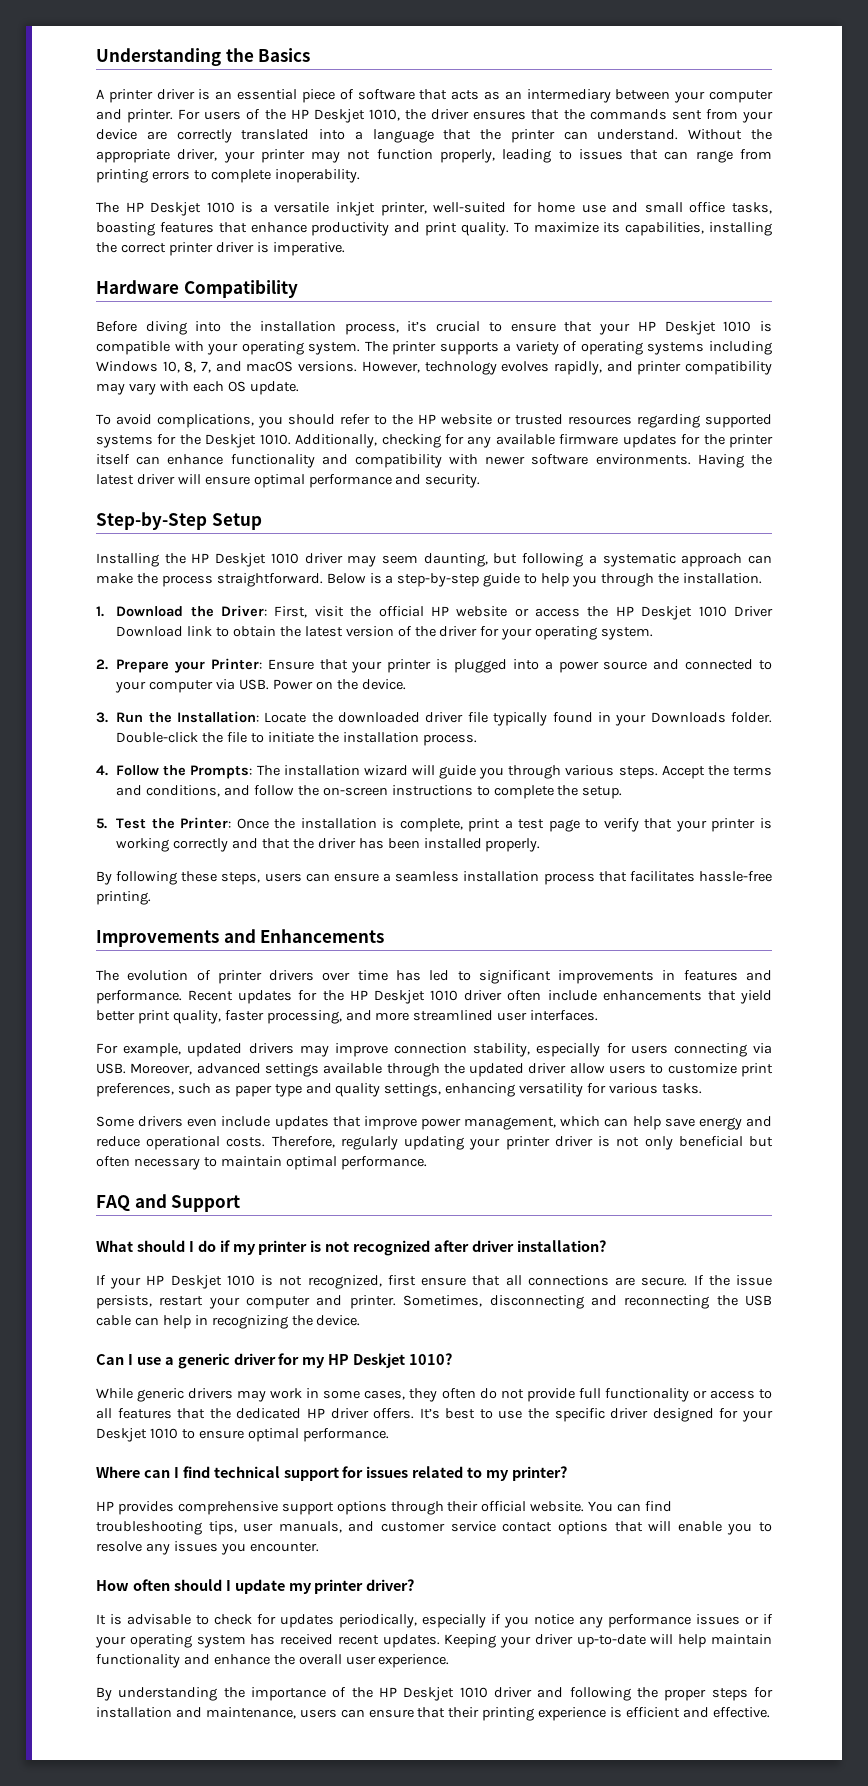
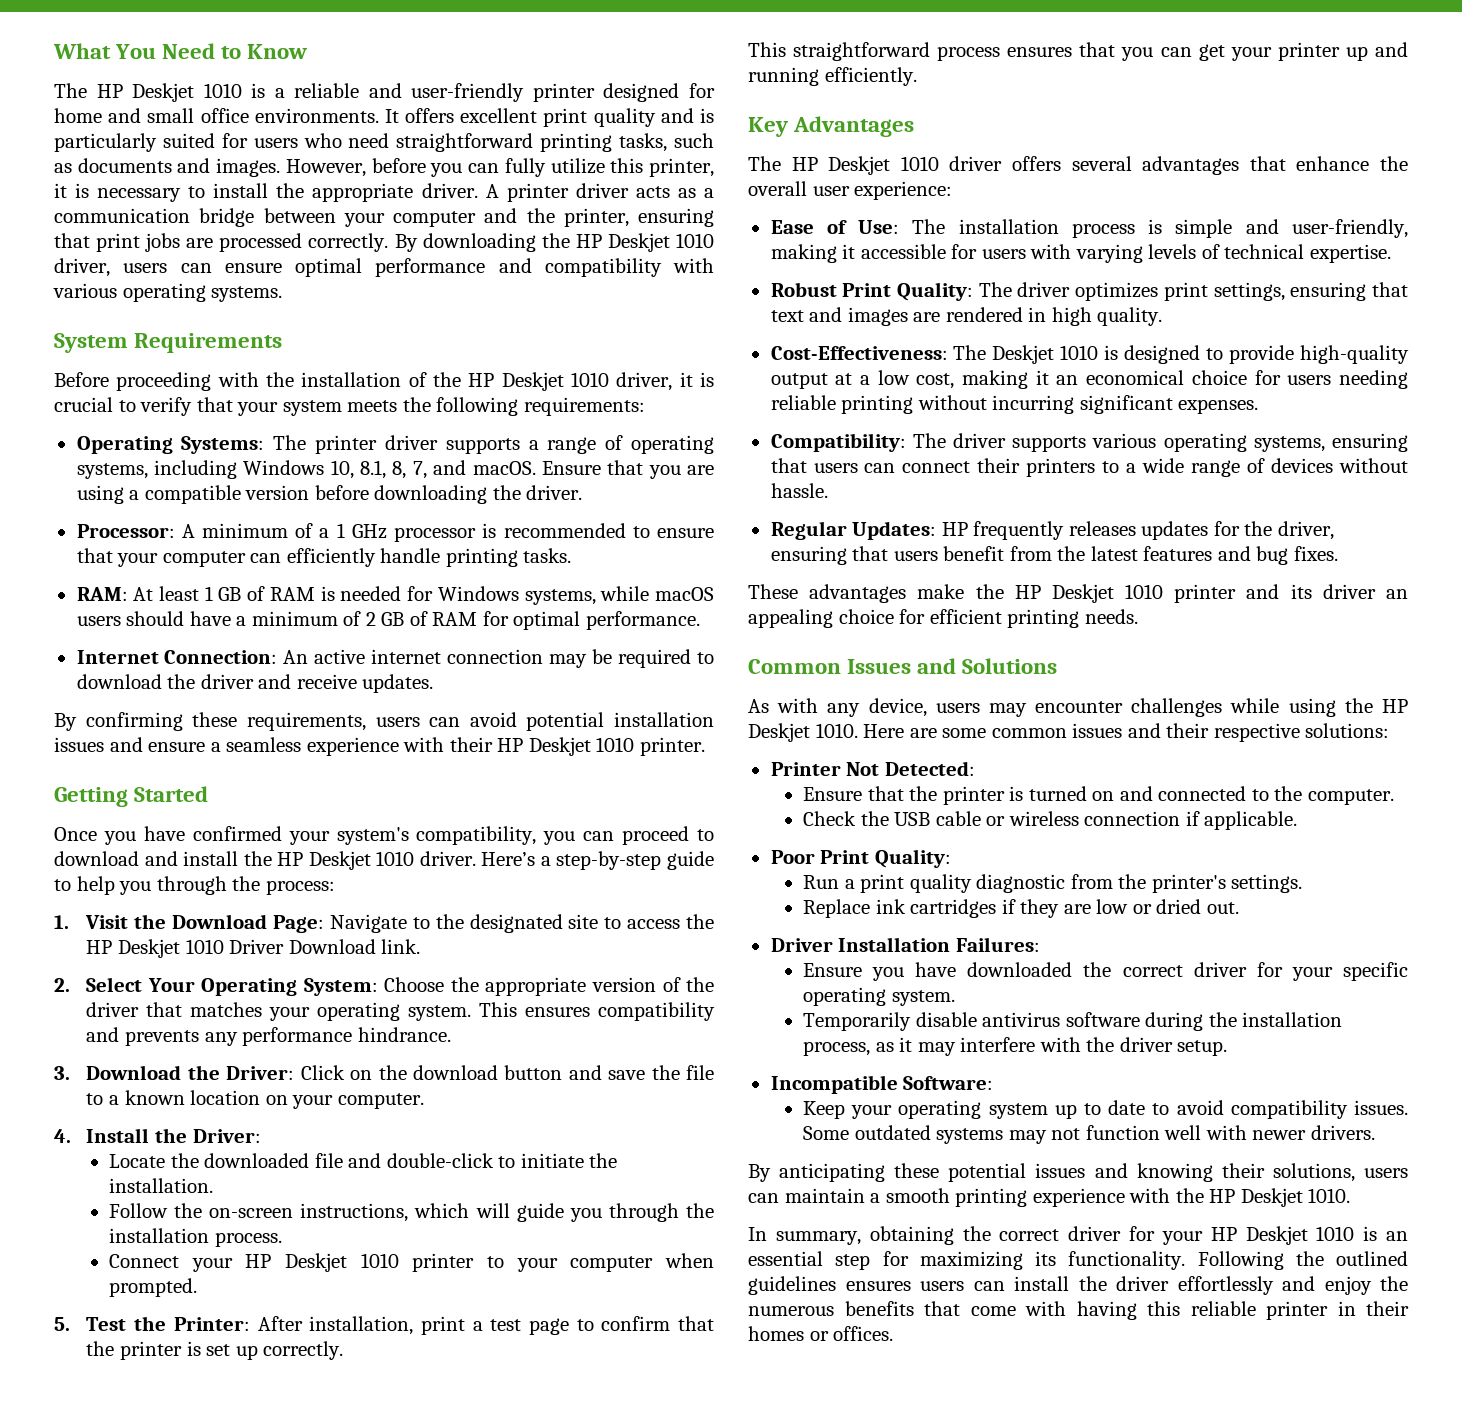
[96,48,311,66] [96,89,773,103] [96,109,774,123] [96,129,772,143] [96,149,773,163] [96,169,360,183] Understanding the Basics // A printer driver is an essential piece of software that acts as an intermediary between your computer and printer. For users of the HP Deskjet 1010, the driver ensures that the commands sent from your device are correctly translated into a language that the printer can understand. Without the appropriate driver, your printer may not function properly, leading to issues that can range from printing errors to complete inoperability. -> [53,43,308,59] What You Need to Know
[274,202,507,216] versatile inkjet printer, well-suited -> [294,83,680,102] reliable and user-friendly printer designed
[581,204,606,213] use -> (102, 115) none
[732,202,772,214] [96,222,772,236] [96,242,345,256] [96,280,298,298] [96,321,773,335] [96,341,773,355] [96,361,772,375] [96,381,299,395] [96,414,772,428] [96,434,774,448] [96,454,772,468] [96,474,481,488] [96,512,262,530] [96,553,772,567] [96,573,382,587] tasks, boasting features that enhance productivity and print quality. To maximize its capabilities, installing the correct printer driver is imperative. // Hardware Compatibility // Before diving into the installation process, it’s crucial to ensure that your HP Deskjet 1010 is compatible with your operating system. The printer supports a variety of operating systems including Windows 10, 8, 7, and macOS versions. However, technology evolves rapidly, and printer compatibility may vary with each OS update. // To avoid complications, you should refer to the HP website or trusted resources regarding supported systems for the Deskjet 1010. Additionally, checking for any available firmware updates for the printer itself can enhance functionality and compatibility with newer software environments. Having the latest driver will ensure optimal performance and security. // Step-by-Step Setup // Installing the HP Deskjet 1010 driver may seem daunting, but following a systematic approach can make the process straightforward. Below is -> [254,108,714,127] [54,133,715,152] [54,158,715,177] [54,183,715,202] [54,208,714,227] [54,233,715,252] [54,258,714,277] [53,283,283,302] [54,333,283,353] [54,372,715,391] [54,397,645,416] [76,435,714,454] [76,460,715,479] [76,485,583,504] [76,523,715,542] [76,548,572,567] [76,586,714,605] [76,611,700,630] [76,649,714,668] [76,674,434,693] [54,712,714,731] [54,737,705,756] [54,786,209,807] [54,826,714,845] [54,851,536,870] environments. It offers excellent print quality and is particularly suited for users who need straightforward printing tasks, such as documents and images. However, before you can fully utilize this printer, it is necessary to install the appropriate driver. A printer driver acts as a communication bridge between your computer and the printer, ensuring that print jobs are processed correctly. By downloading the HP Deskjet 1010 driver, users can ensure optimal performance and compatibility with various operating systems. // System Requirements // Before proceeding with the installation of the HP Deskjet 1010 driver, it is crucial to verify that your system meets the following requirements: // Operating Systems: The printer driver supports a range of operating systems, including Windows 10, 8.1, 8, 7, and macOS. Ensure that you are using a compatible version before downloading the driver. // Processor: A minimum of a 1 GHz processor is recommended to ensure that your computer can efficiently handle printing tasks. // RAM: At least 1 GB of RAM is needed for Windows systems, while macOS users should have a minimum of 2 GB of RAM for optimal performance. // Internet Connection: An active internet connection may be required to download the driver and receive updates. // By confirming these requirements, users can avoid potential installation issues and ensure a seamless experience with their HP Deskjet 1010 printer. // Getting Started // Once you have confirmed your system's compatibility, you can proceed to download and install the HP Deskjet 1010 driver. Here’s
[682,573,762,584] installation. -> [265,880,335,895] process:
[116,605,529,618] Download the Driver: First, visit the official HP website or -> [85,914,622,933] Visit the Download Page: Navigate to the designated site to
[187,626,343,637] link to obtain the latest -> [381,939,421,954] [54,977,587,996] link. // 2. Select Your Operating System: Choose the appropriate
[480,626,654,640] [96,658,772,673] [115,679,406,693] [96,711,772,726] [116,732,477,746] [96,765,773,779] [116,785,623,799] for your operating system. // 2. Prepare your Printer: Ensure that your printer is plugged into a power source and connected to your computer via USB. Power on the device. // 3. Run the Installation: Locate the downloaded driver file typically found in your Downloads folder. Double-click the file to initiate the installation process. // 4. Follow the Prompts: The installation wizard will guide you through various steps. Accept the terms and conditions, and follow the on-screen instructions to complete the setup. -> [146,1002,716,1021] [86,1027,451,1046] [54,1065,714,1080] [86,1090,424,1109] [54,1128,261,1143] [109,1153,618,1168] [109,1178,214,1193] [109,1203,715,1222] [109,1228,282,1247] [109,1253,715,1272] [109,1278,198,1297] that matches your operating system. This ensures compatibility and prevents any performance hindrance. // 3. Download the Driver: Click on the download button and save the file to a known location on your computer. // 4. Install the Driver: // Locate the downloaded file and double-click to initiate the installation. // Follow the on-screen instructions, which will guide you through the installation process. // Connect your HP Deskjet 1010 printer to your computer when prompted.
[236,818,463,832] Once the installation is complete, -> [257,1316,414,1335] After installation,
[603,818,772,832] [116,838,541,852] [96,871,772,885] [96,891,151,905] [96,929,385,947] [96,970,773,984] [96,990,772,1004] [96,1010,599,1024] [96,1043,772,1057] [96,1063,773,1077] [96,1083,702,1097] [96,1116,772,1130] [96,1136,774,1150] [96,1156,427,1170] [96,1194,241,1212] [96,1240,606,1256] [96,1275,773,1289] [96,1295,772,1309] [96,1315,361,1329] [96,1353,453,1369] [96,1388,772,1402] [96,1408,773,1422] [96,1428,389,1442] [96,1466,568,1481] [96,1501,673,1515] [96,1521,773,1535] [96,1541,319,1555] [96,1579,415,1594] [96,1614,773,1628] [95,1634,772,1648] [96,1654,450,1668] [96,1687,773,1701] [96,1707,770,1721] verify that your printer is working correctly and that the driver has been installed properly. // By following these steps, users can ensure a seamless installation process that facilitates hassle-free printing. // Improvements and Enhancements // The evolution of printer drivers over time has led to significant improvements in features and performance. Recent updates for the HP Deskjet 1010 driver often include enhancements that yield better print quality, faster processing, and more streamlined user interfaces. // For example, updated drivers may improve connection stability, especially for users connecting via USB. Moreover, advanced settings available through the updated driver allow users to customize print preferences, such as paper type and quality settings, enhancing versatility for various tasks. // Some drivers even include updates that improve power management, which can help save energy and reduce operational costs. Therefore, regularly updating your printer driver is not only beneficial but often necessary to maintain optimal performance. // FAQ and Support // What should I do if my printer is not recognized after driver installation? // If your HP Deskjet 1010 is not recognized, first ensure that all connections are secure. If the issue persists, restart your computer and printer. Sometimes, disconnecting and reconnecting the USB cable can help in recognizing the device. // Can I use a generic driver for my HP Deskjet 1010? // While generic drivers may work in some cases, they often do not provide full functionality or access to all features that the dedicated HP driver offers. It’s best to use the specific driver designed for your Deskjet 1010 to ensure optimal performance. // Where can I find technical support for issues related to my printer? // HP provides comprehensive support options through their official website. You can find troubleshooting tips, user manuals, and customer service contact options that will enable you to resolve any issues you encounter. // How often should I update my printer driver? // It is advisable to check for updates periodically, especially if you notice any performance issues or if your operating system has received recent updates. Keeping your driver up-to-date will help maintain functionality and enhance the overall user experience. // By understanding the importance of the HP Deskjet 1010 driver and following the proper steps for installation and maintenance, users can ensure that their printing experience is efficient and effective. -> [601,1316,714,1331] [86,1341,344,1360] [748,42,1408,61] [748,67,917,86] [748,116,915,137] [748,156,1408,175] [748,181,953,200] [770,219,1408,238] [770,244,1391,263] [770,282,1409,301] [770,307,1163,326] [770,345,1409,364] [770,370,1408,389] [770,395,1259,414] [770,433,1408,452] [770,458,1408,477] [770,483,828,498] [770,521,1334,540] [770,546,1338,565] [748,584,1408,603] [748,609,1138,628] [748,658,1058,674] [748,698,1408,717] [748,723,1390,742] [770,761,975,776] [803,786,1394,805] [803,811,1298,830] [770,849,951,868] [803,874,1303,893] [803,899,1239,918] [770,937,1040,952] [803,962,1408,981] [803,987,955,1006] [803,1012,1343,1031] [803,1037,1228,1056] [770,1075,994,1094] [803,1100,1408,1119] [803,1125,1375,1144] [748,1163,1408,1182] [748,1188,1351,1207] [748,1226,1408,1245] [748,1251,1408,1270] [748,1276,1408,1295] [748,1301,1409,1320] [748,1326,894,1341] confirm that the printer is set up correctly. // This straightforward process ensures that you can get your printer up and running efficiently. // Key Advantages // The HP Deskjet 1010 driver offers several advantages that enhance the overall user experience: // Ease of Use: The installation process is simple and user-friendly, making it accessible for users with varying levels of technical expertise. // Robust Print Quality: The driver optimizes print settings, ensuring that text and images are rendered in high quality. // Cost-Effectiveness: The Deskjet 1010 is designed to provide high-quality output at a low cost, making it an economical choice for users needing reliable printing without incurring significant expenses. // Compatibility: The driver supports various operating systems, ensuring that users can connect their printers to a wide range of devices without hassle. // Regular Updates: HP frequently releases updates for the driver, ensuring that users benefit from the latest features and bug fixes. // These advantages make the HP Deskjet 1010 printer and its driver an appealing choice for efficient printing needs. // Common Issues and Solutions // As with any device, users may encounter challenges while using the HP Deskjet 1010. Here are some common issues and their respective solutions: // Printer Not Detected: // Ensure that the printer is turned on and connected to the computer. // Check the USB cable or wireless connection if applicable. // Poor Print Quality: // Run a print quality diagnostic from the printer's settings. // Replace ink cartridges if they are low or dried out. // Driver Installation Failures: // Ensure you have downloaded the correct driver for your specific operating system. // Temporarily disable antivirus software during the installation process, as it may interfere with the driver setup. // Incompatible Software: // Keep your operating system up to date to avoid compatibility issues. Some outdated systems may not function well with newer drivers. // By anticipating these potential issues and knowing their solutions, users can maintain a smooth printing experience with the HP Deskjet 1010. // In summary, obtaining the correct driver for your HP Deskjet 1010 is an essential step for maximizing its functionality. Following the outlined guidelines ensures users can install the driver effortlessly and enjoy the numerous benefits that come with having this reliable printer in their homes or offices.

